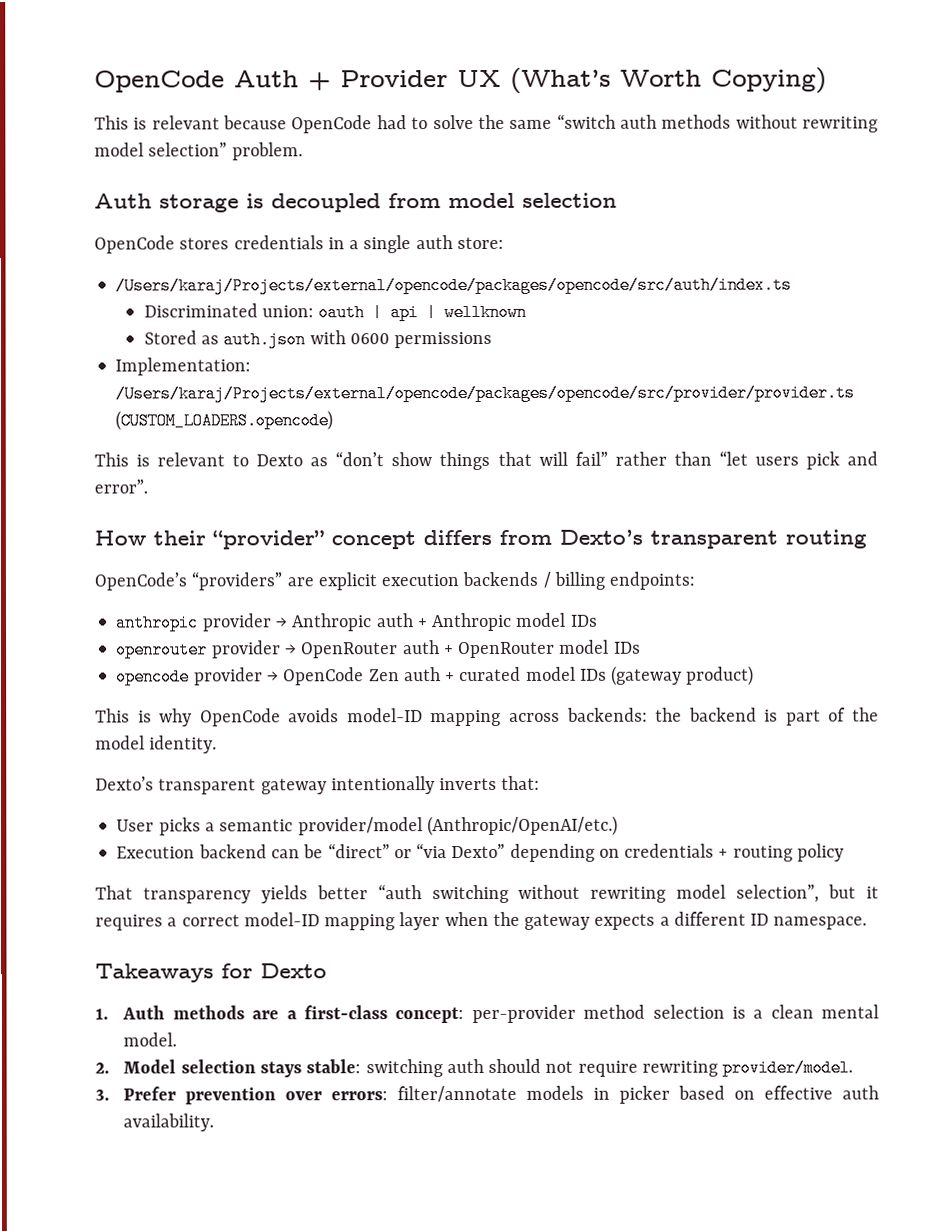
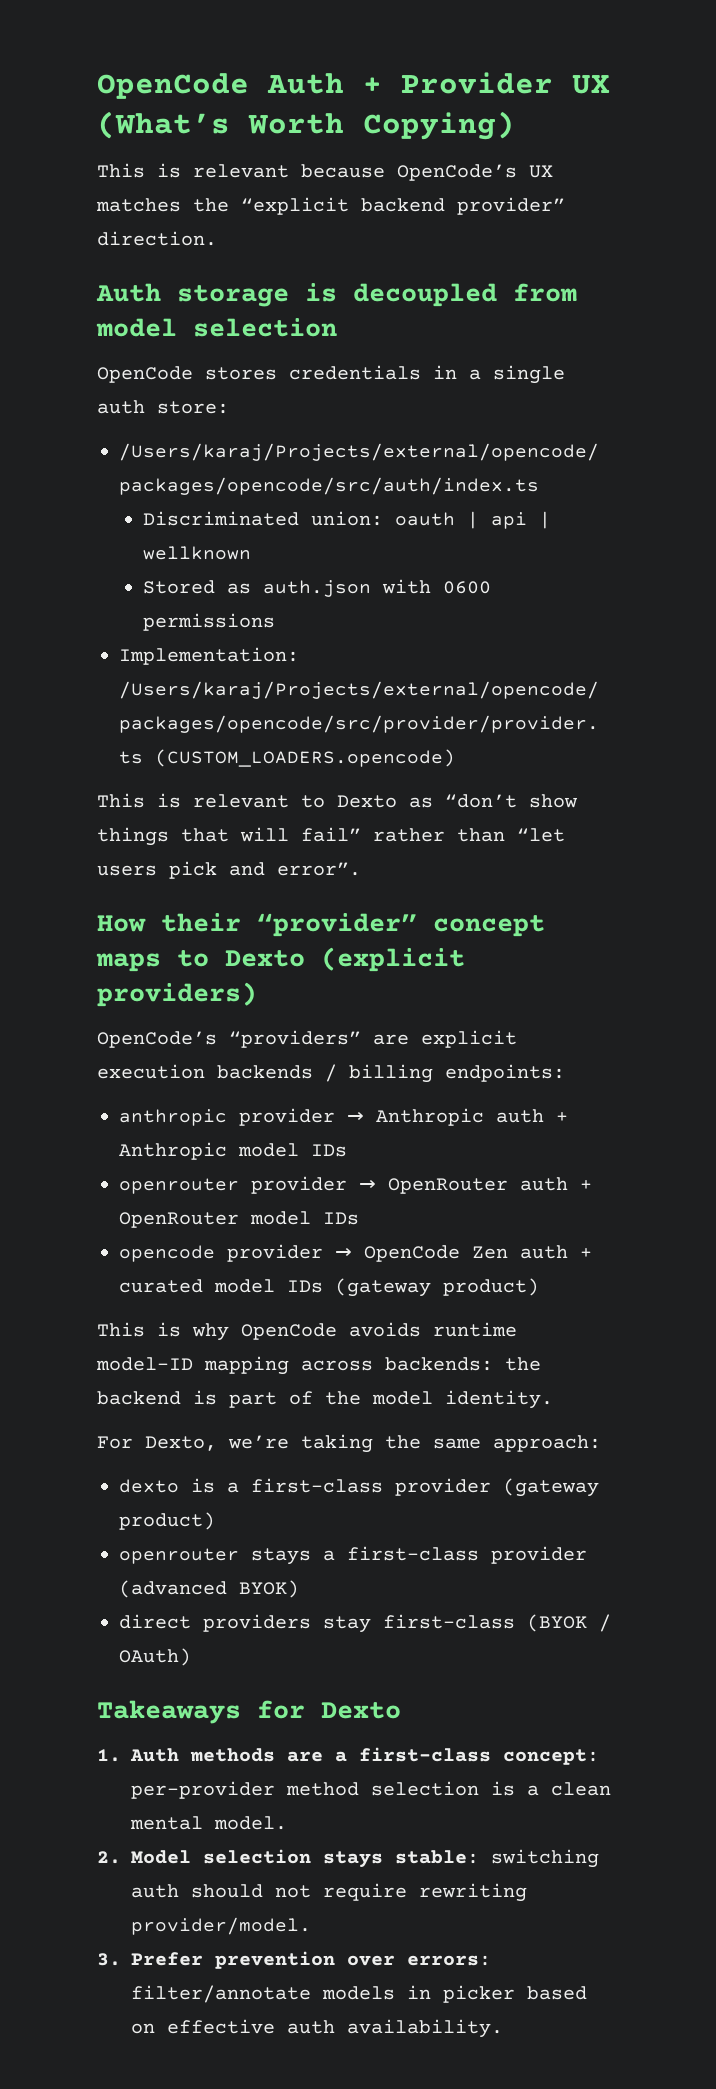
[291,113,878,134] [94,142,303,161] OpenCode had to solve the same “switch auth methods without rewriting model selection” problem. -> [397,164,553,181] [96,197,565,215] [97,231,217,246] OpenCode’s UX matches the “explicit backend provider” direction.
[423,529,867,549] differs from Dexto’s transparent routing -> [96,947,465,972] [97,982,257,1007] maps to Dexto (explicit providers)
(340, 715) none -> [433,1322,517,1337] runtime
[95,775,541,795] [116,815,618,837] [116,843,844,862] [95,884,879,904] [95,911,868,931] Dexto’s transparent gateway intentionally inverts that: // User picks a semantic provider/model (Anthropic/OpenAI/etc.) // Execution backend can be “direct” or “via Dexto” depending on credentials + routing policy // That transparency yields better “auth switching without rewriting model selection”, but it requires a correct model-ID mapping layer when the gateway expects a different ID namespace. -> [97,1434,601,1453] [119,1478,599,1497] [119,1512,215,1530] [119,1546,587,1565] [119,1580,299,1598] [119,1614,611,1633] [119,1648,191,1666] For Dexto, we’re taking the same approach: // dexto is a first-class provider (gateway product) // openrouter stays a first-class provider (advanced BYOK) // direct providers stay first-class (BYOK / OAuth)

